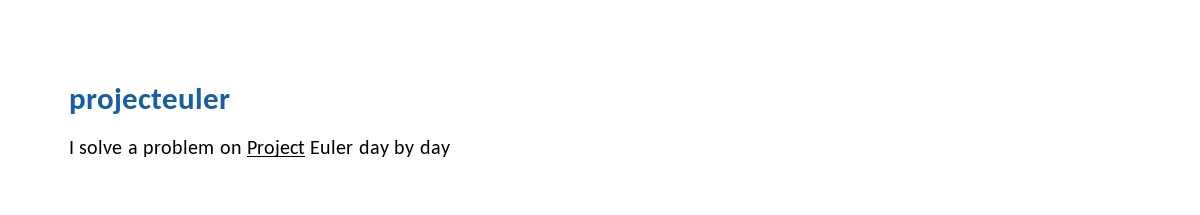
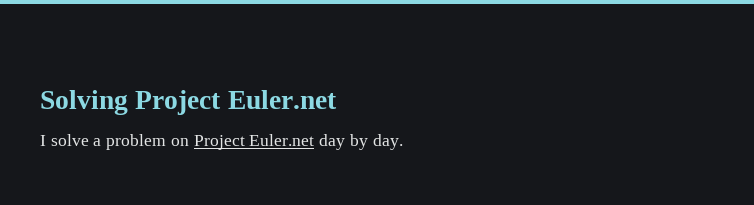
[69,88,230,114] projecteuler -> [40,90,337,115] Solving Project Euler.net
[310,140,354,154] Euler -> [249,134,315,146] Euler.net
[419,140,450,157] day -> [372,134,403,150] day.

